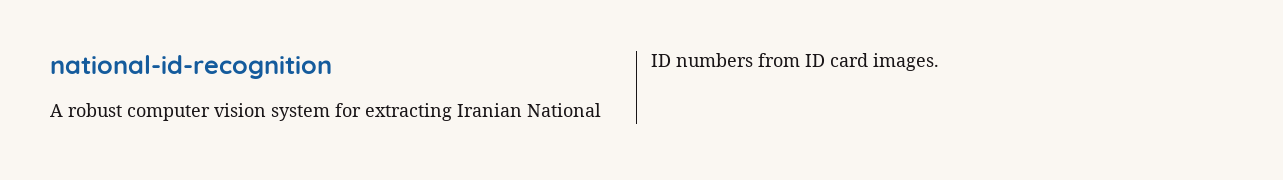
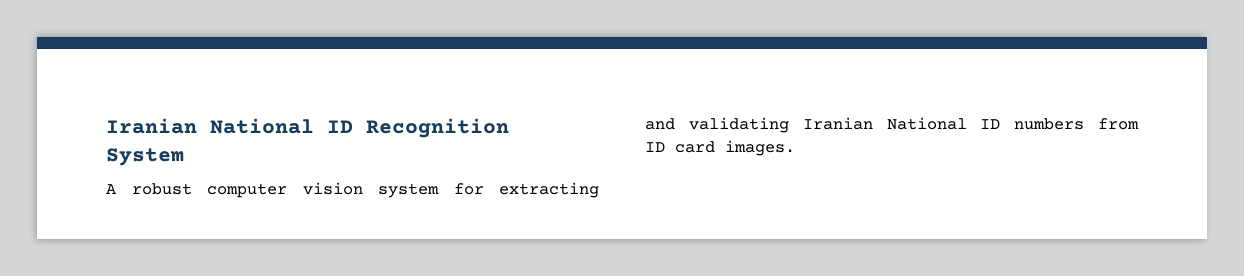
[50,55,332,79] national-id-recognition -> [106,118,509,138] [106,148,184,166] Iranian National ID Recognition System
(452, 112) none -> [645,117,789,133] and validating

